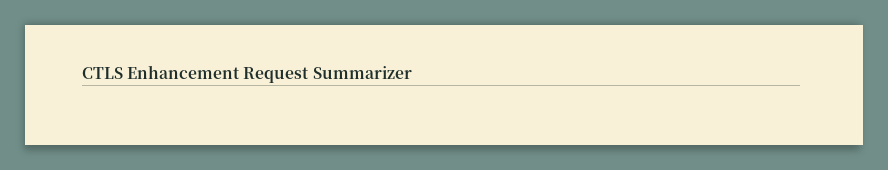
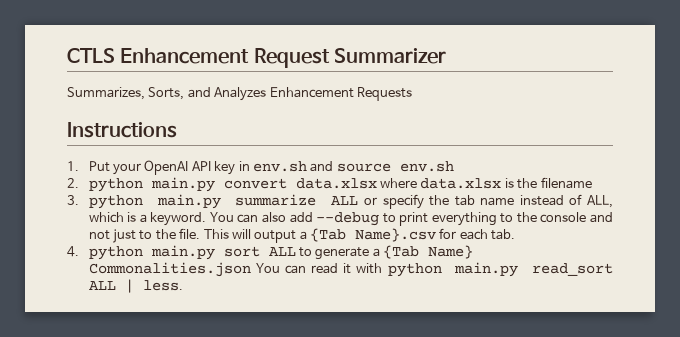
(412, 72) none -> [67,87,412,101] [67,122,177,138] [67,160,454,175] [67,177,592,192] [67,194,614,209] [88,212,613,226] [88,228,516,243] [67,245,474,260] [88,262,613,277] [88,279,183,293] // Summarizes, Sorts, and Analyzes Enhancement Requests // Instructions // 1. Put your OpenAI API key in env.sh and source env.sh // 2. python main.py convert data.xlsx where data.xlsx is the filename // 3. python main.py summarize ALL or specify the tab name instead of ALL, which is a keyword. You can also add --debug to print everything to the console and not just to the file. This will output a {Tab Name}.csv for each tab. // 4. python main.py sort ALL to generate a {Tab Name} Commonalities.json You can read it with python main.py read_sort ALL | less.

